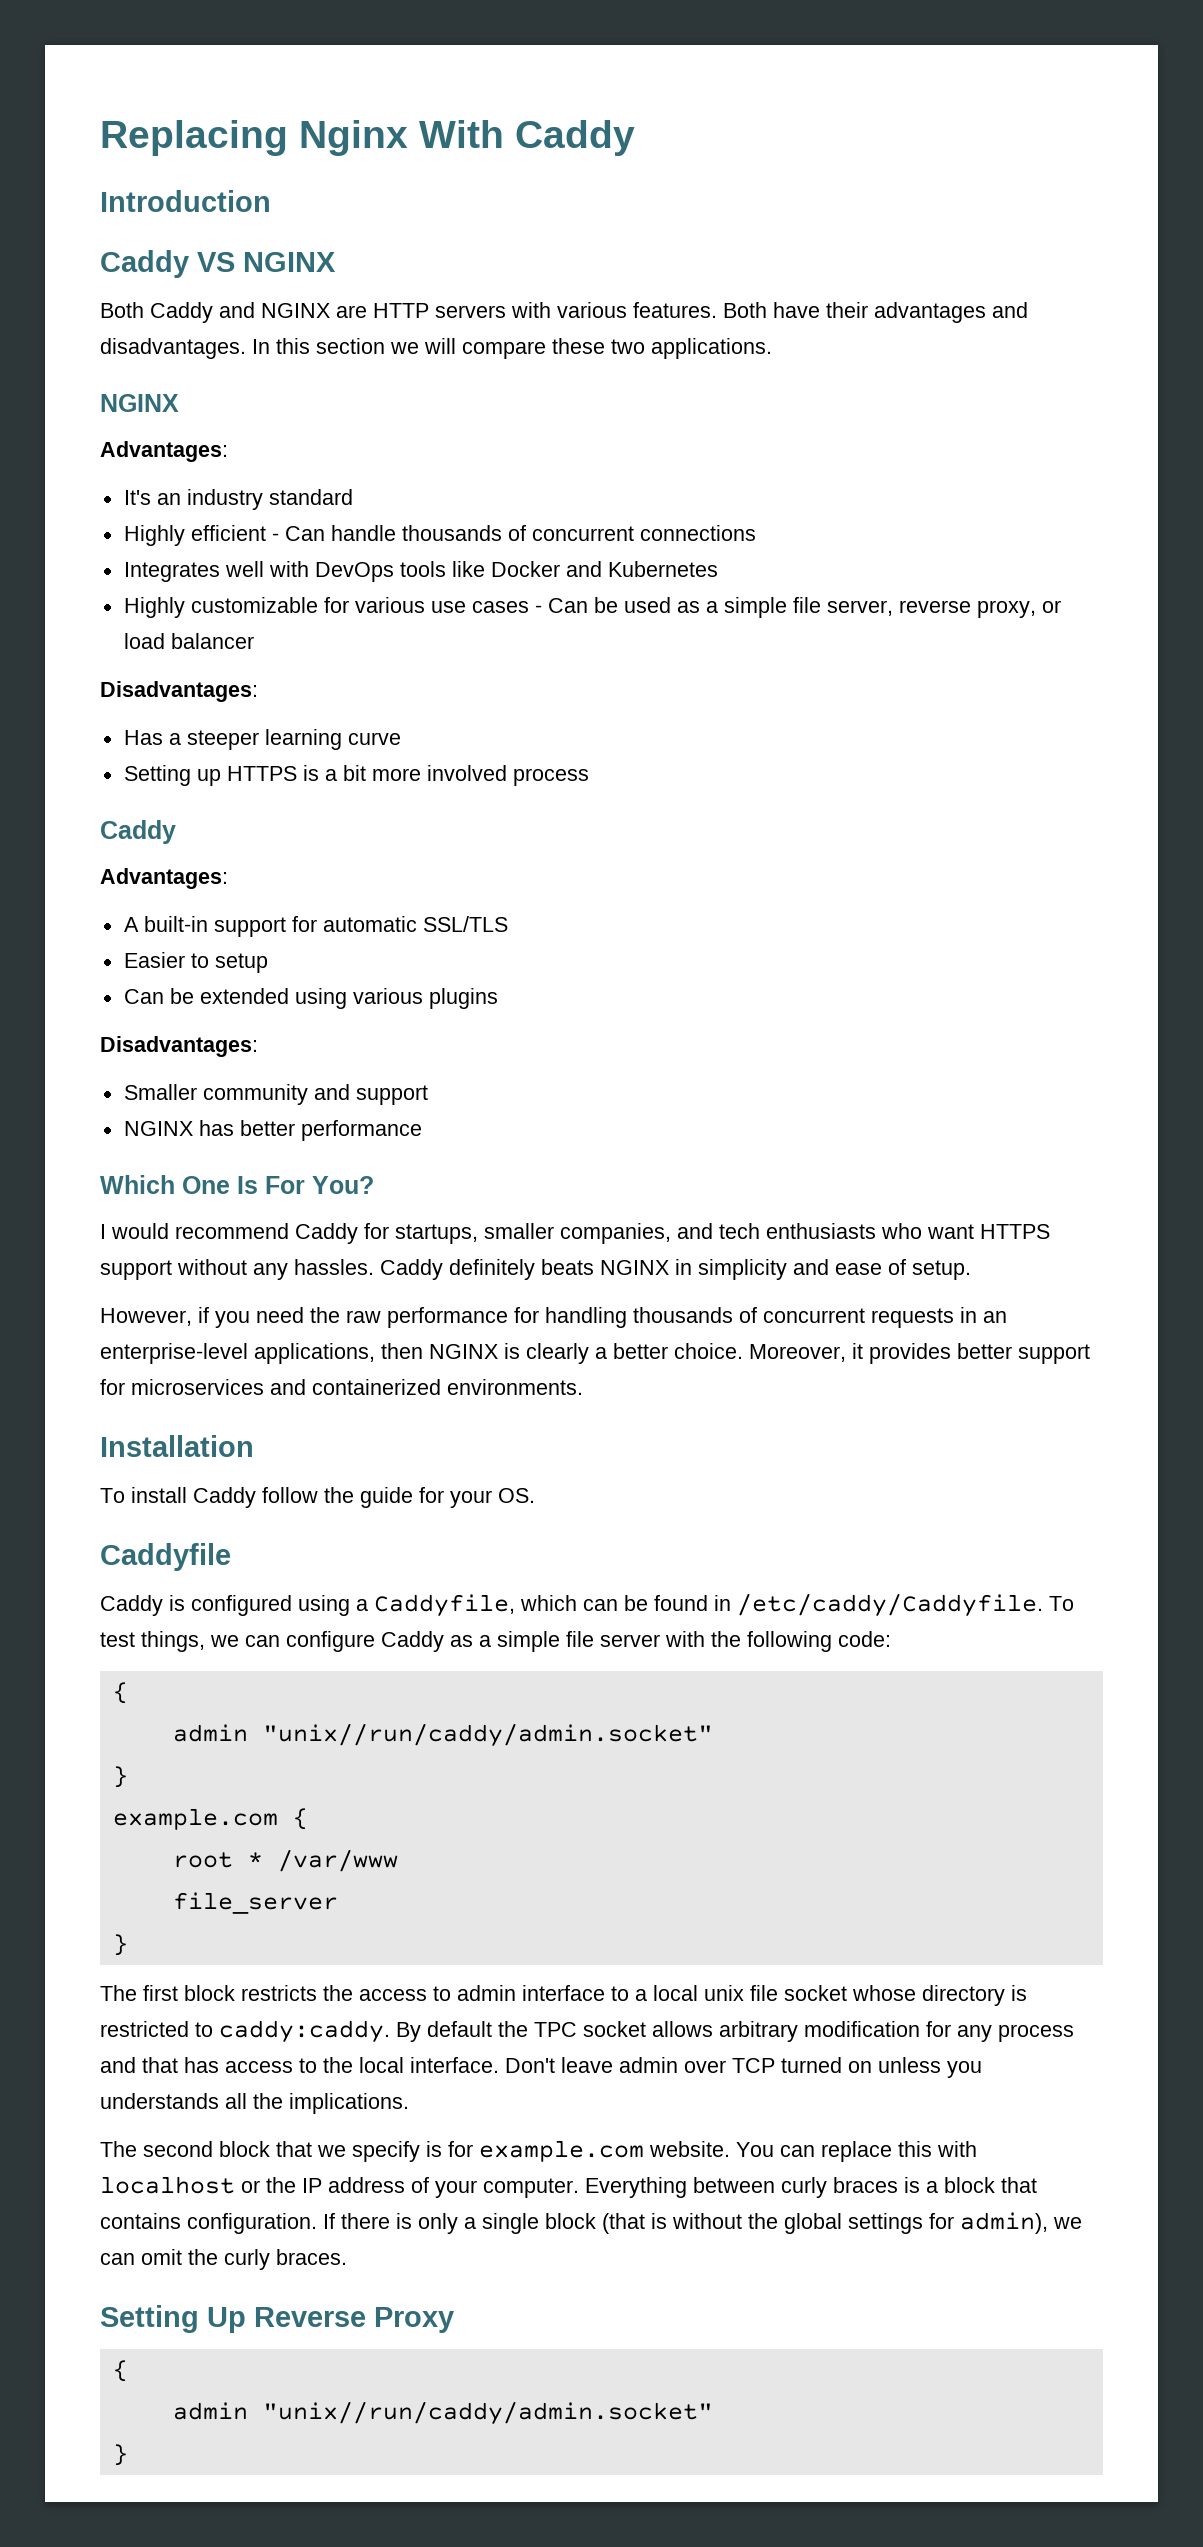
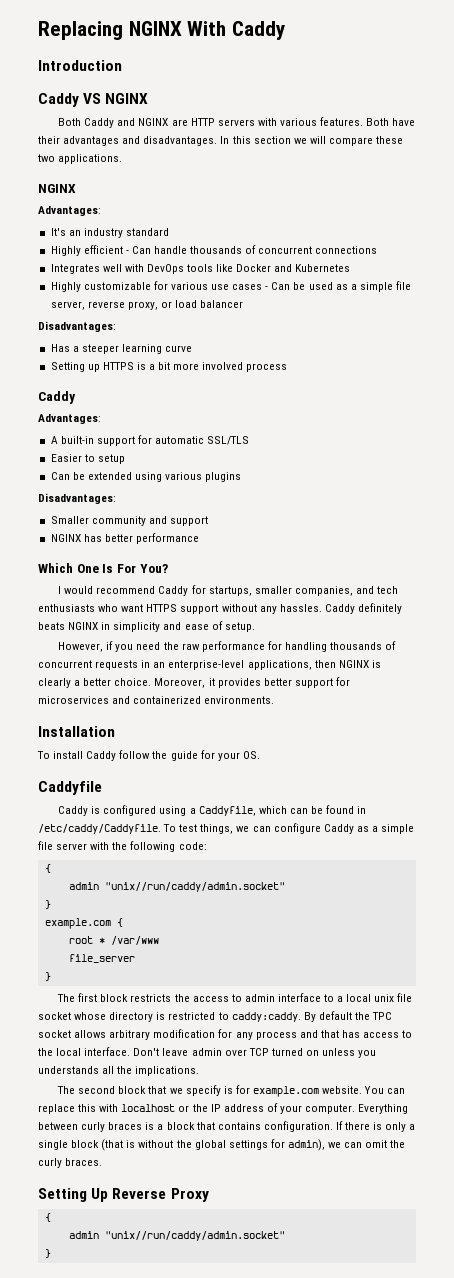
[299,120,408,156] Nginx -> [128,21,182,36] NGINX

